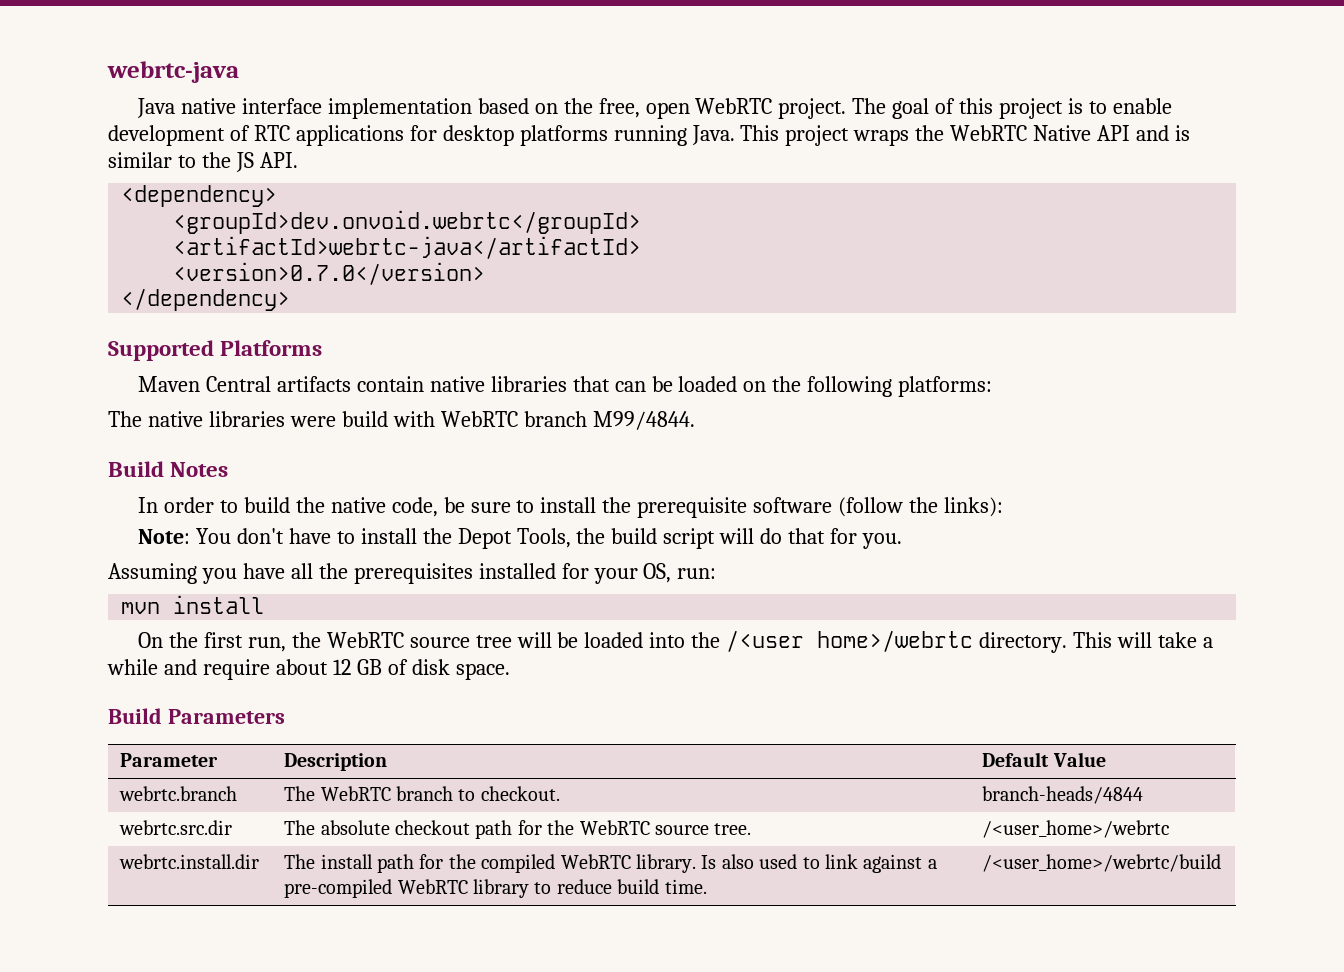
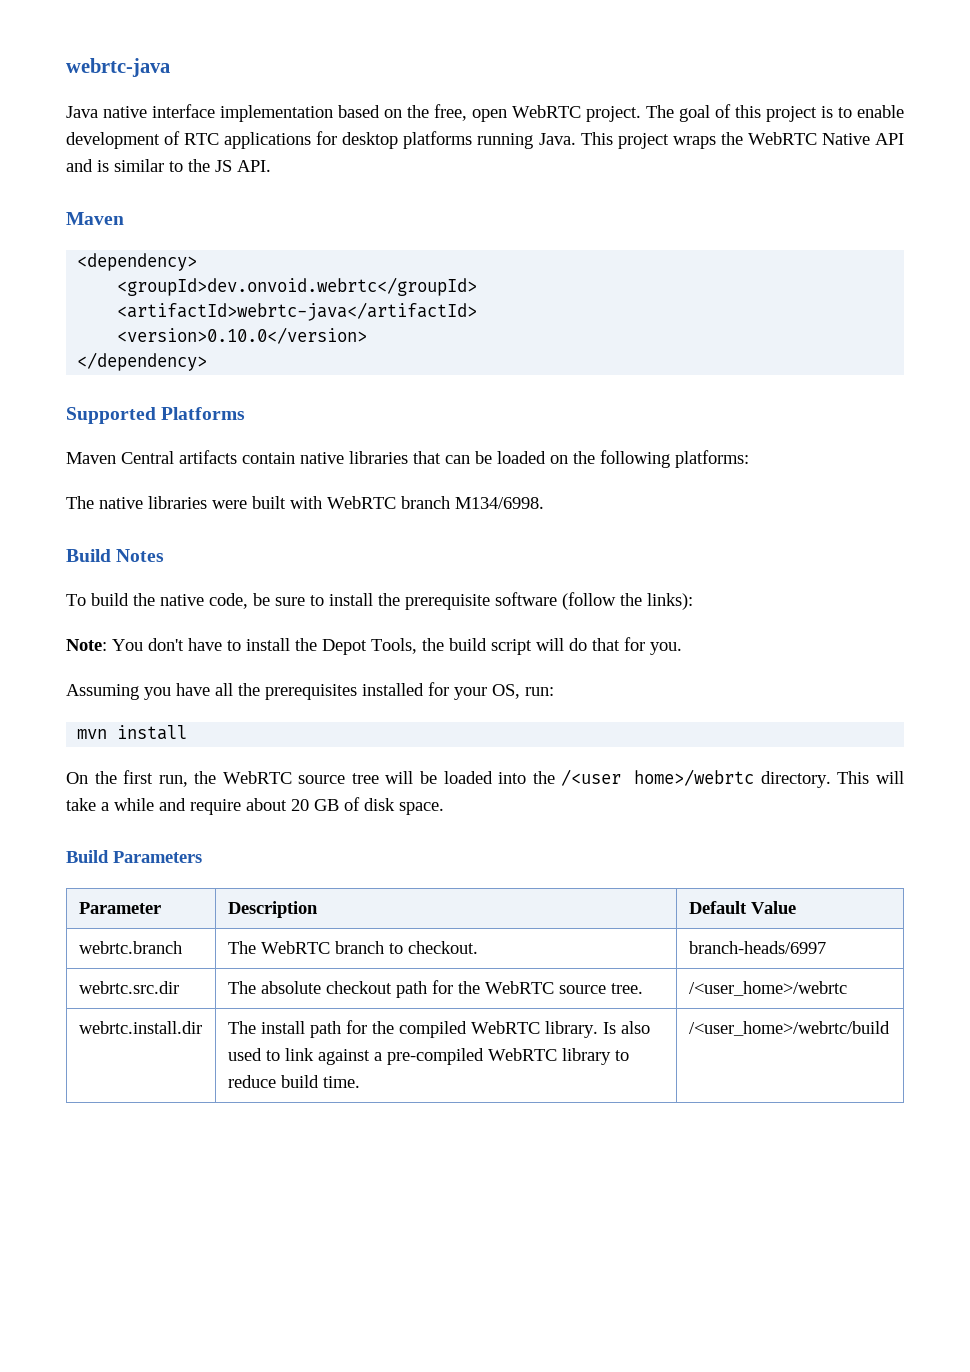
(298, 160) none -> [66,212,124,225] // Maven
[173,262,486,285] <version>0.7.0</version> -> [117,327,368,344] <version>0.10.0</version>
[341,411,388,427] build -> [252,496,286,509] built
[592,411,695,430] M99/4844. -> [455,497,544,509] M134/6998.
[138,497,238,513] In order to -> [66,594,86,606] To
[332,659,351,675] 12 -> [291,799,309,811] 20
[982,786,1144,804] branch-heads/4844 -> [688,941,826,954] branch-heads/6997

